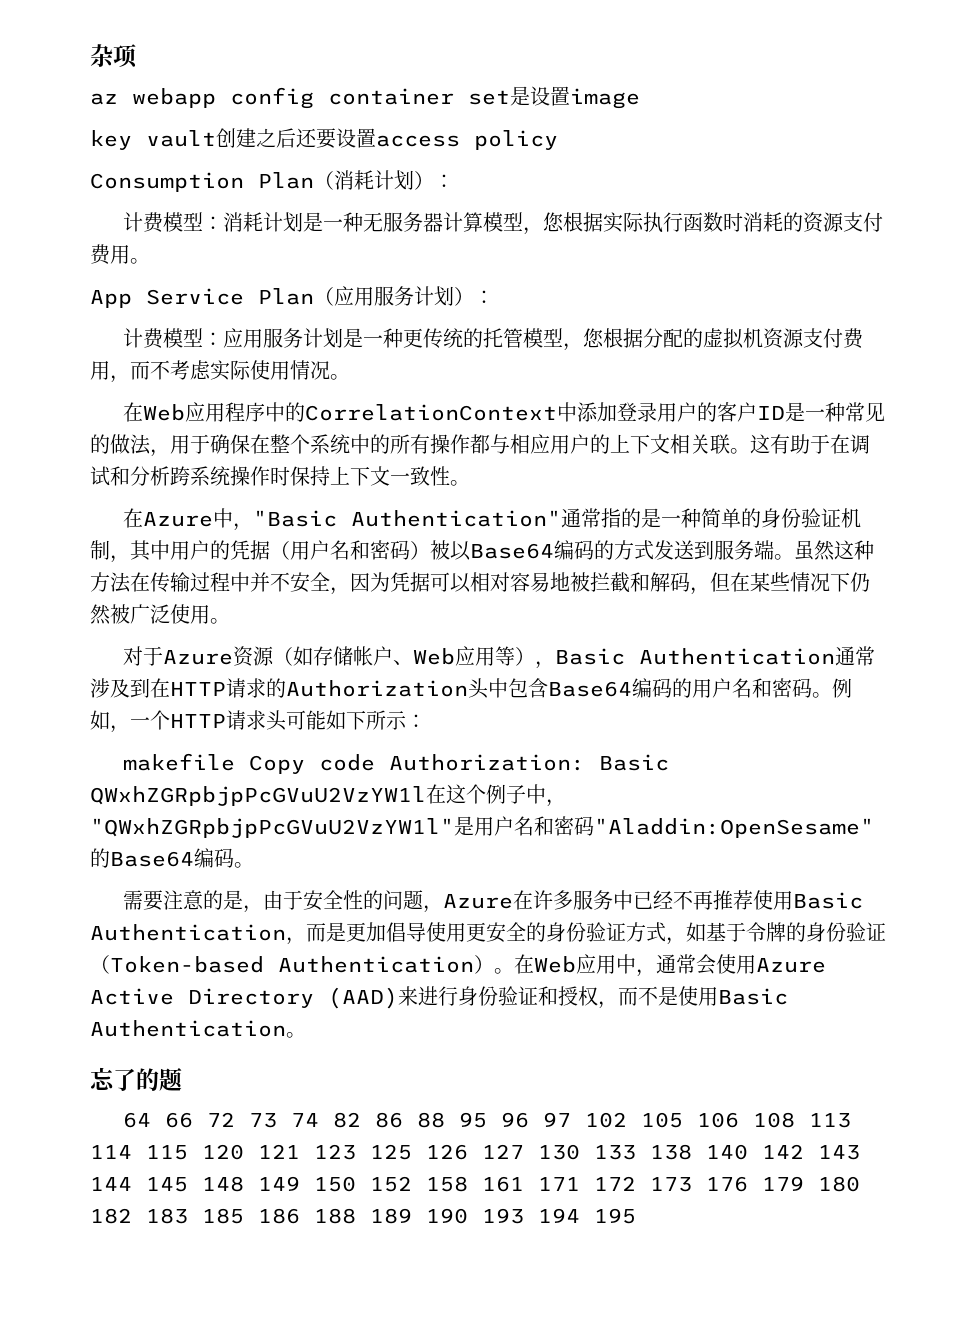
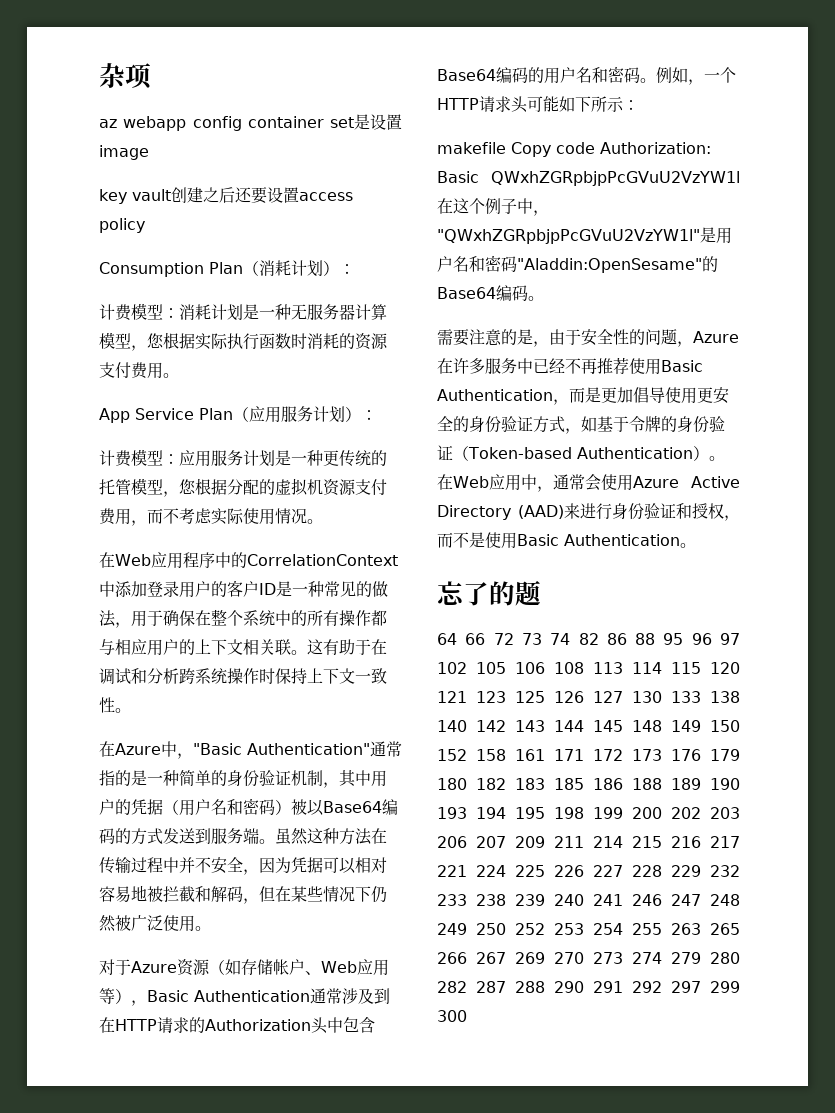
(636, 1216) none -> [554,807,740,819] [437,836,740,848] [437,865,740,877] [437,894,740,906] [437,923,740,935] [437,952,740,964] [437,981,740,993] [437,1010,467,1022] 198 199 200 202 203 206 207 209 211 214 215 216 217 221 224 225 226 227 228 229 232 233 238 239 240 241 246 247 248 249 250 252 253 254 255 263 265 266 267 269 270 273 274 279 280 282 287 288 290 291 292 297 299 300

